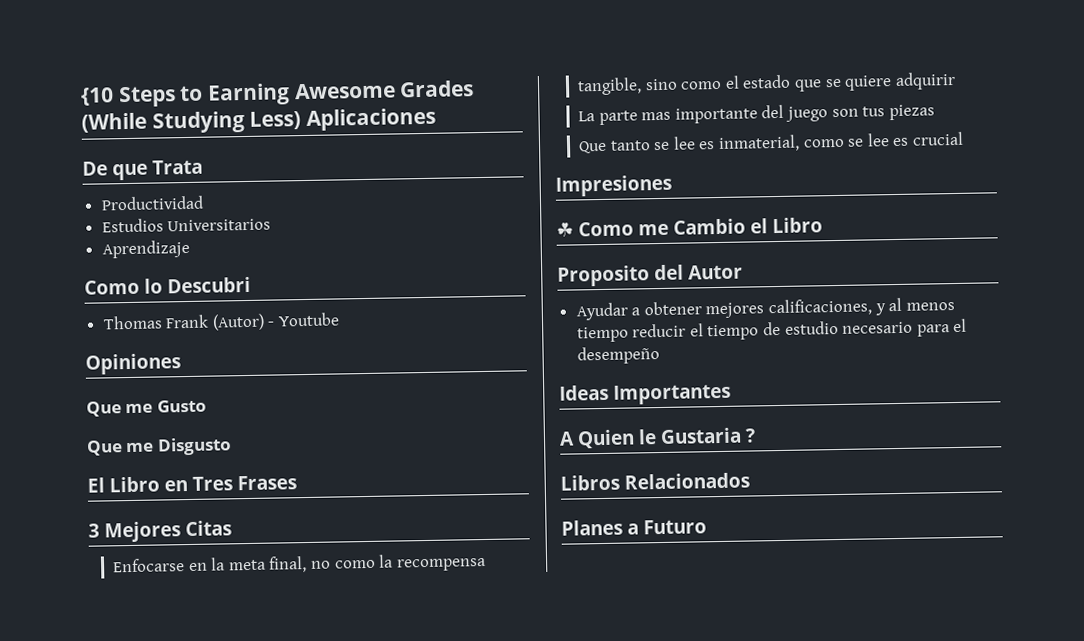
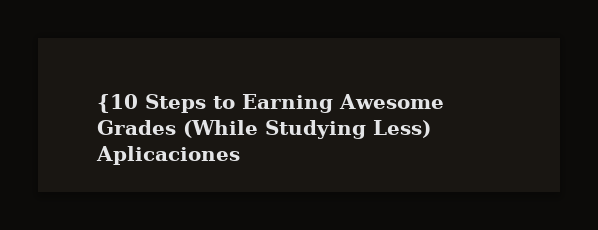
[82,159,203,181] [100,195,204,211] [101,218,272,233] [101,239,190,259] [84,276,251,295] [102,312,341,331] [85,353,181,375] [86,399,207,417] [86,437,232,456] [87,475,297,493] [88,520,232,543] [112,554,486,573] [577,71,956,96] [578,104,935,126] [578,131,965,154] [555,174,672,197] [556,217,823,237] [557,264,743,287] [575,297,955,321] [576,318,968,343] [576,346,660,365] [559,383,731,405] [559,427,756,449] [560,472,750,491] [561,519,707,536] // De que Trata // Productividad // Estudios Universitarios // Aprendizaje // Como lo Descubri // Thomas Frank (Autor) - Youtube // Opiniones // Que me Gusto // Que me Disgusto // El Libro en Tres Frases // 3 Mejores Citas // Enfocarse en la meta final, no como la recompensa tangible, sino como el estado que se quiere adquirir // La parte mas importante del juego son tus piezas // Que tanto se lee es inmaterial, como se lee es crucial // Impresiones // ☘ Como me Cambio el Libro // Proposito del Autor // Ayudar a obtener mejores calificaciones, y al menos tiempo reducir el tiempo de estudio necesario para el desempeño // Ideas Importantes // A Quien le Gustaria ? // Libros Relacionados // Planes a Futuro -> (240, 155) none

